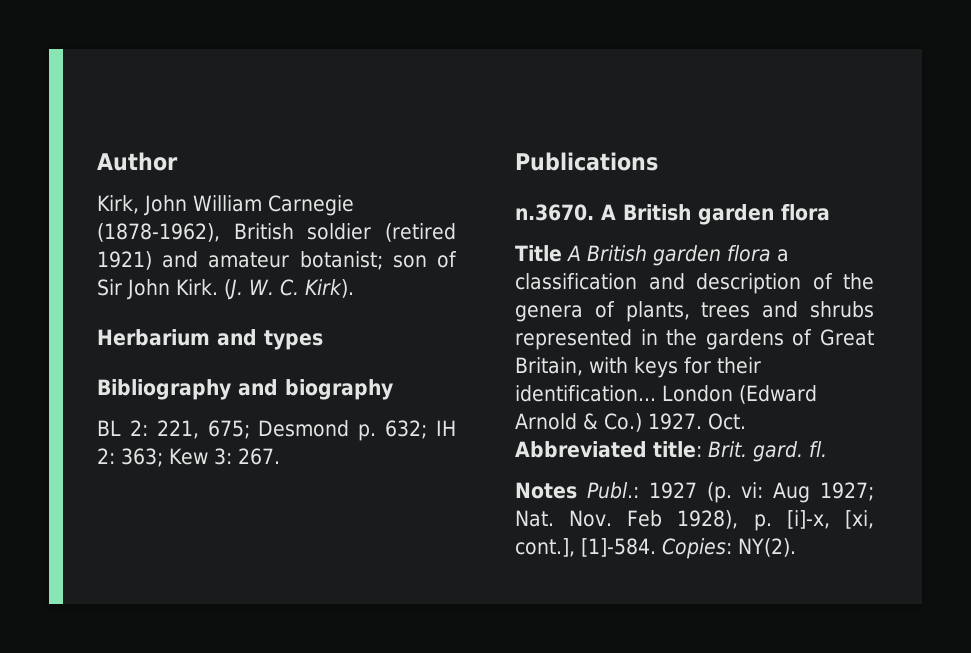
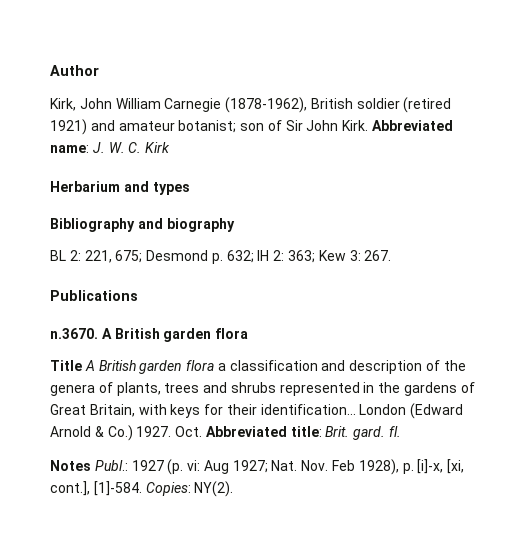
[224,279,243,300] (J. -> [372,120,454,131] [50,142,105,153] Abbreviated name: J.
[304,279,354,298] Kirk). -> [145,142,171,153] Kirk

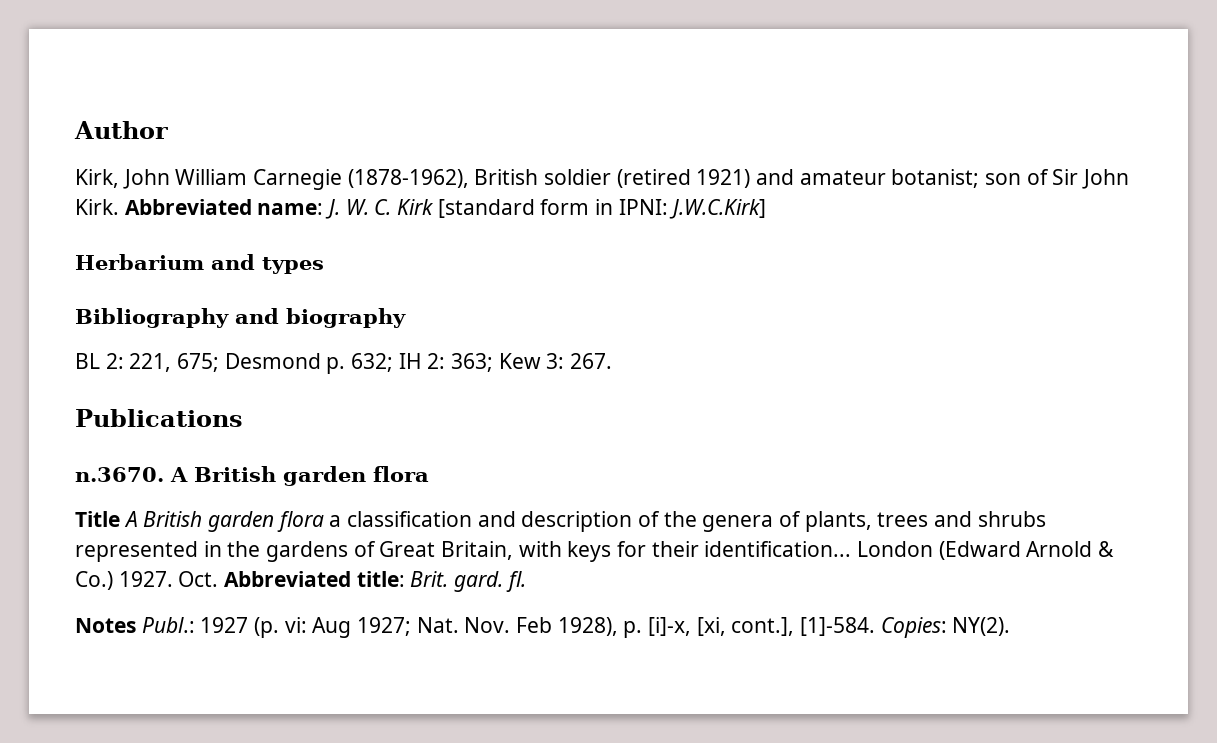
(171, 147) none -> [437,199,767,219] [standard form in IPNI: J.W.C.Kirk]

